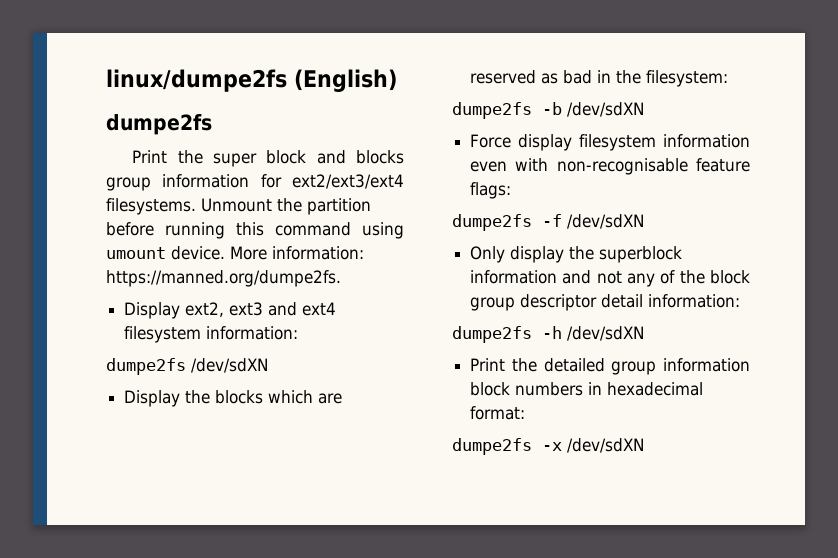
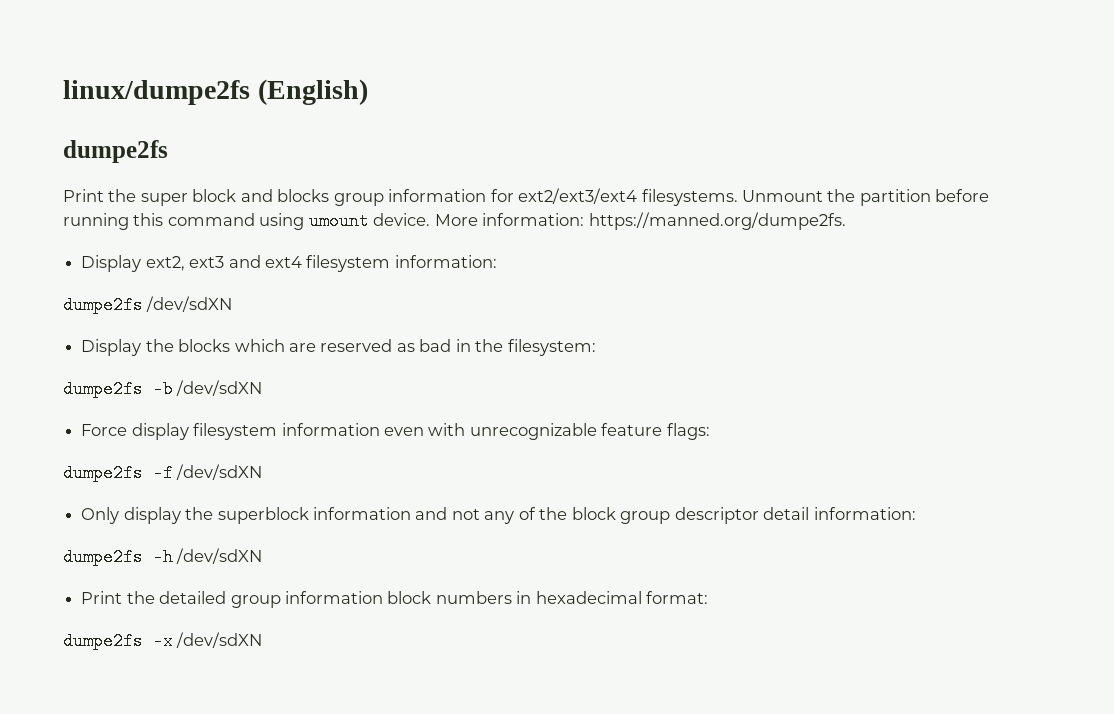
[556,158,688,175] non-recognisable -> [469,423,597,440] unrecognizable

